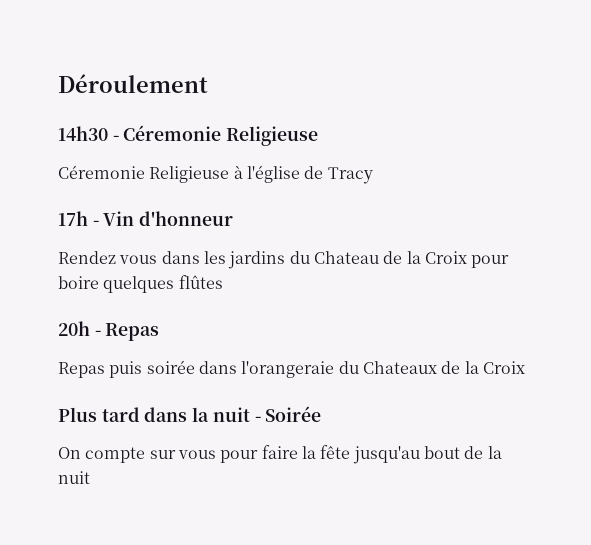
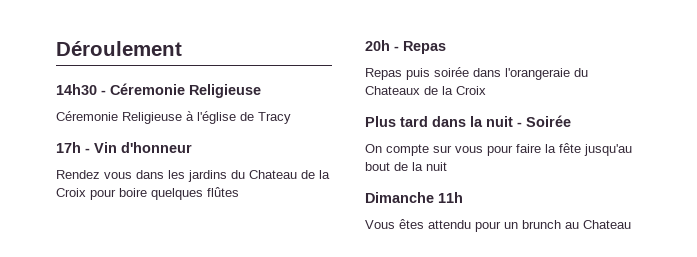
(90, 477) none -> [365,192,463,203] [365,219,631,232] // Dimanche 11h // Vous êtes attendu pour un brunch au Chateau

